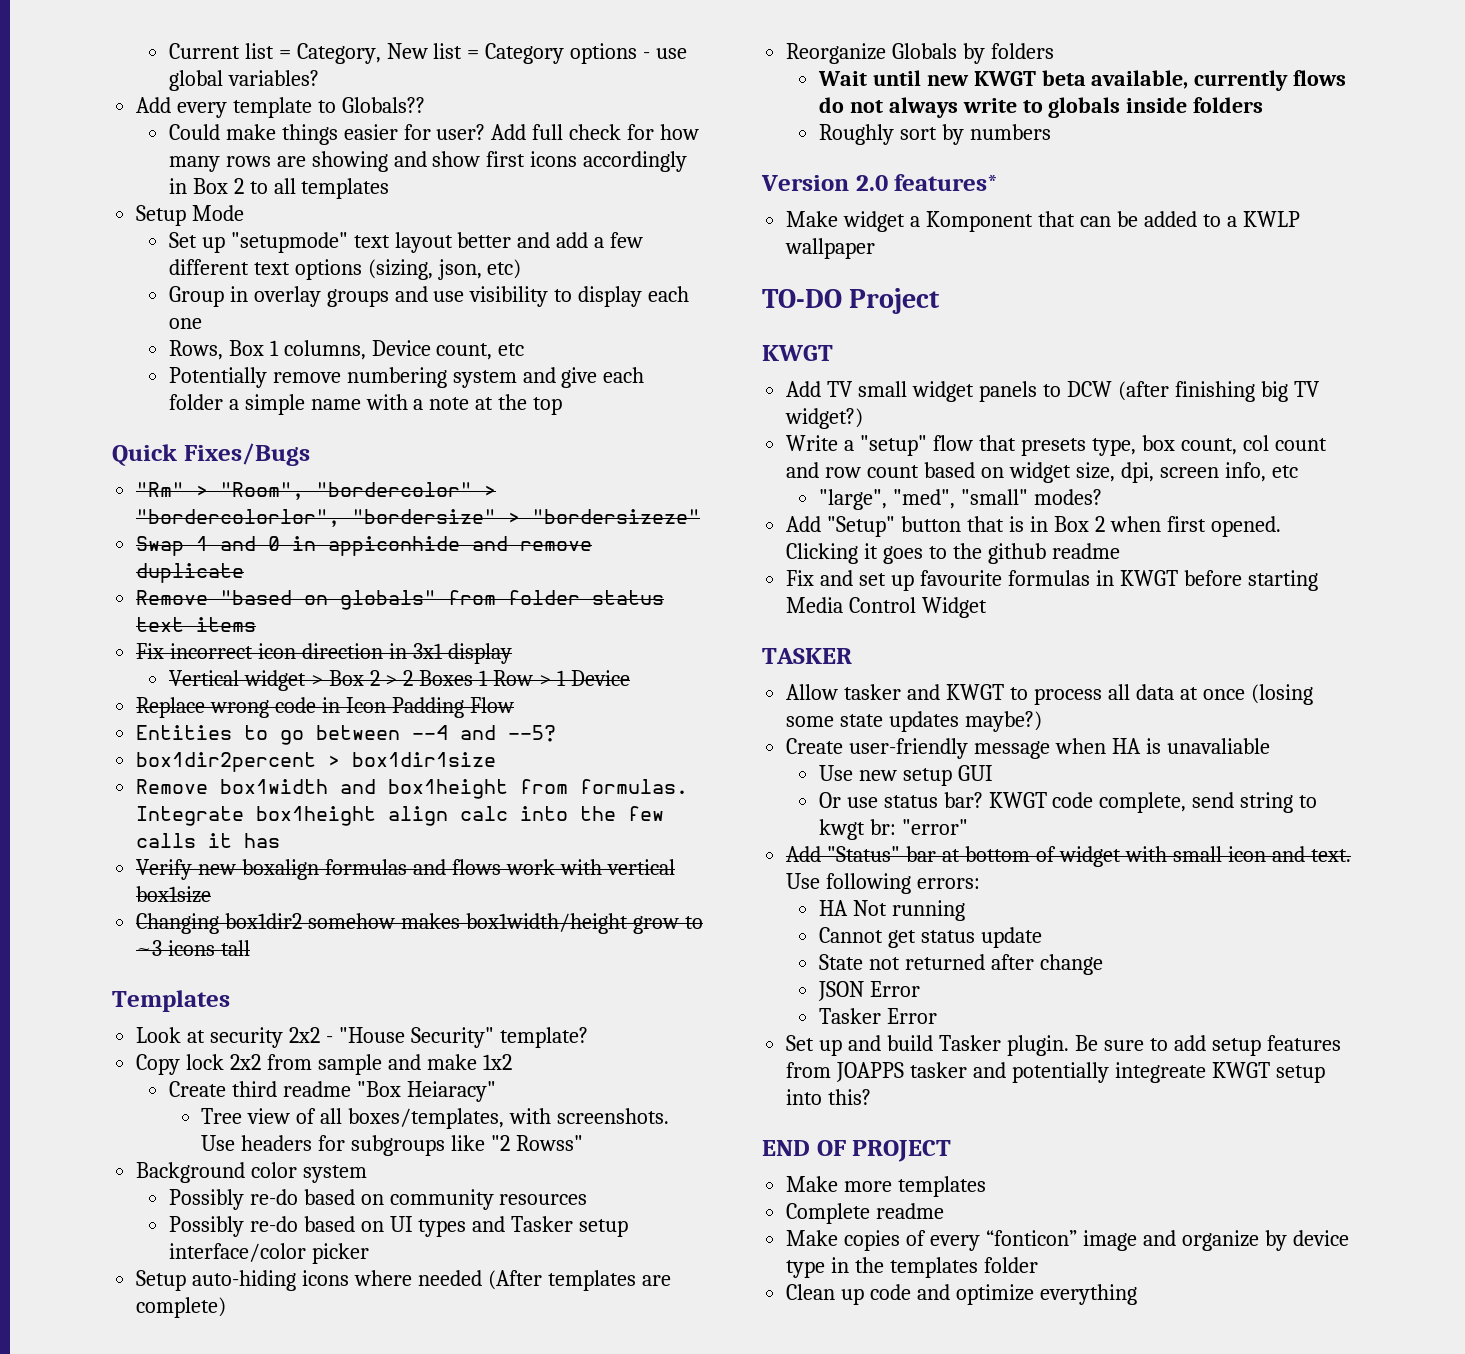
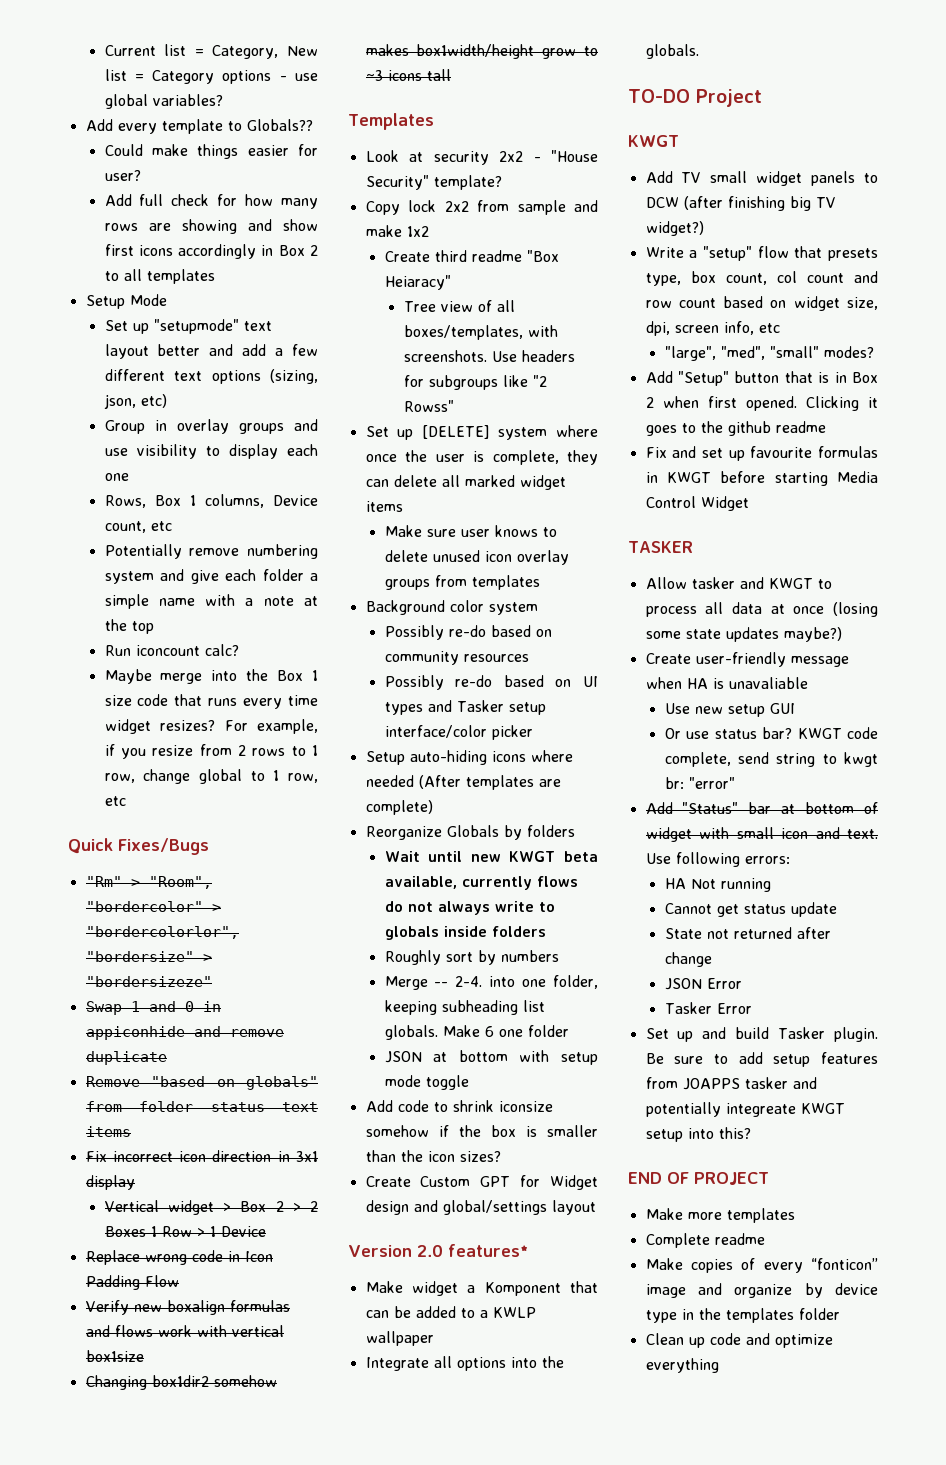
(486, 132) none -> (141, 175) //
(563, 406) none -> [104,644,239,656] [104,669,318,684] [104,694,318,709] [104,719,318,734] [104,744,318,759] [104,769,318,784] [104,796,126,806] // Run iconcount calc? // Maybe merge into the Box 1 size code that runs every time widget resizes? For example, if you resize from 2 rows to 1 row, change global to 1 row, etc
[136,725,557,745] [136,752,497,772] [136,779,689,799] [136,806,665,826] [136,833,281,848] // Entities to go between --4 and --5? // box1dir2percent > box1dir1size // Remove box1width and box1height from formulas. Integrate box1height align calc into the few calls it has -> (179, 1281) none
(583, 1143) none -> [365,425,598,440] [365,450,598,465] [365,475,566,490] [365,501,403,512] [384,525,557,537] [384,550,569,565] [384,575,540,590] // Set up [DELETE] system where once the user is complete, they can delete all marked widget items // Make sure user knows to delete unused icon overlay groups from templates
(1051, 132) none -> [384,975,598,990] [384,1000,545,1015] [384,1025,569,1040] [384,1050,598,1065] [384,1075,469,1090] [365,1100,553,1112] [365,1125,598,1137] [365,1150,501,1162] [365,1175,598,1190] [365,1200,596,1215] // Merge -- 2-4. into one folder, keeping subheading list globals. Make 6 one folder // JSON at bottom with setup mode toggle // Add code to shrink iconsize somehow if the box is smaller than the icon sizes? // Create Custom GPT for Widget design and global/settings layout
(876, 248) none -> [365,1356,564,1371] [645,44,699,59] // Integrate all options into the globals.

